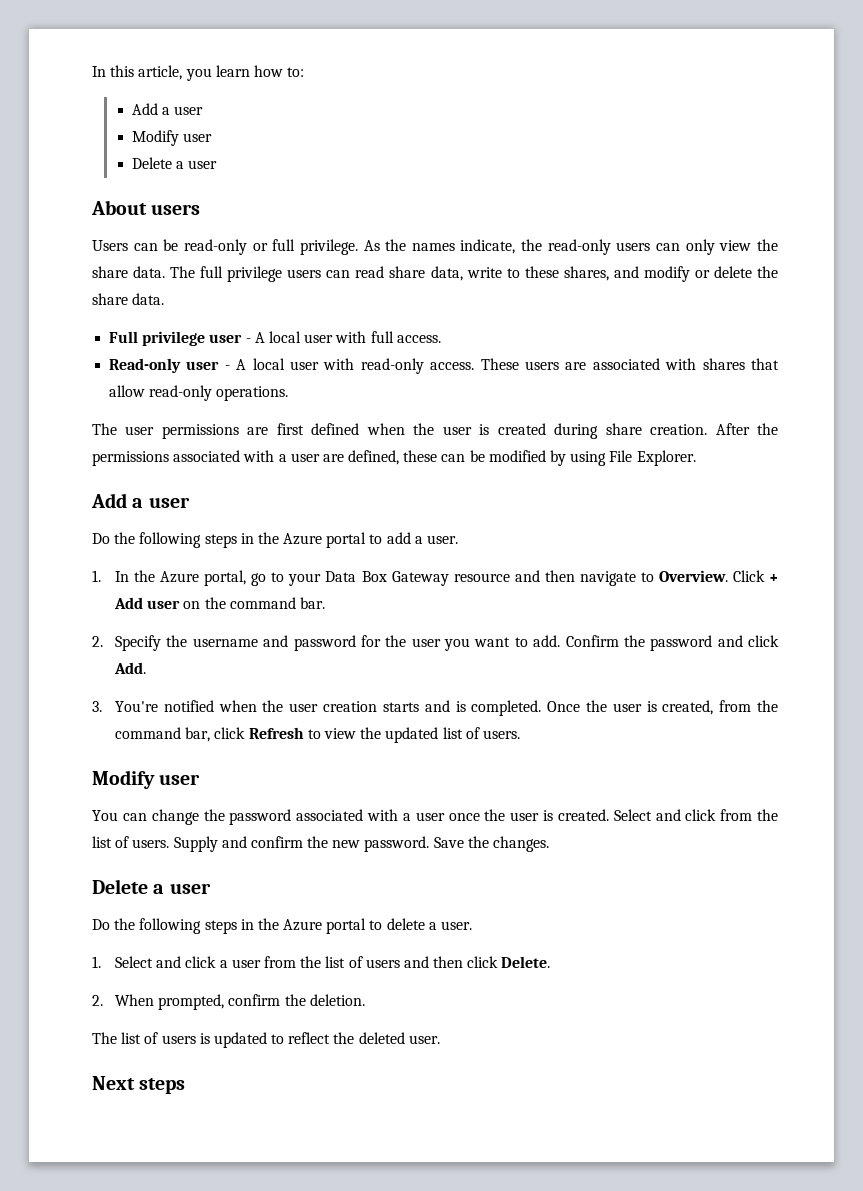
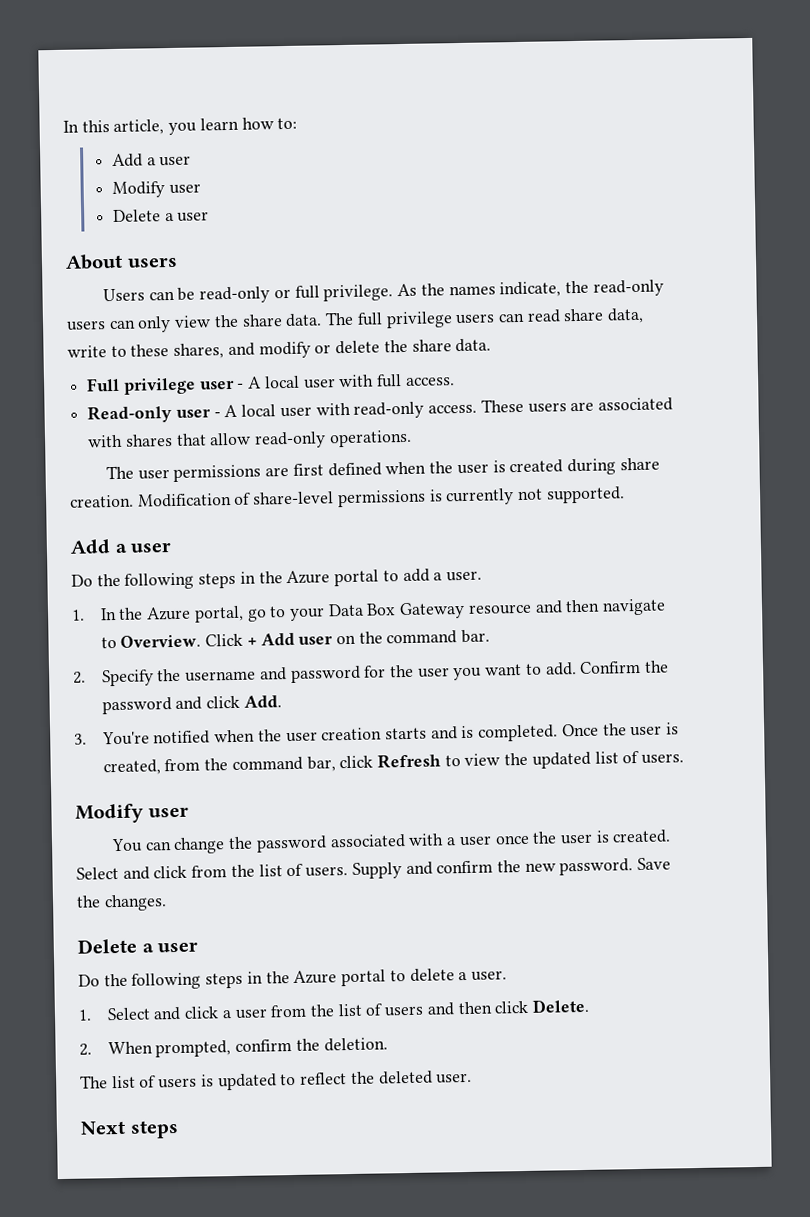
[715,423,779,435] [92,450,696,466] After the permissions associated with a user are defined, these can be modified by using File Explorer. -> [136,486,625,508] Modification of share-level permissions is currently not supported.

